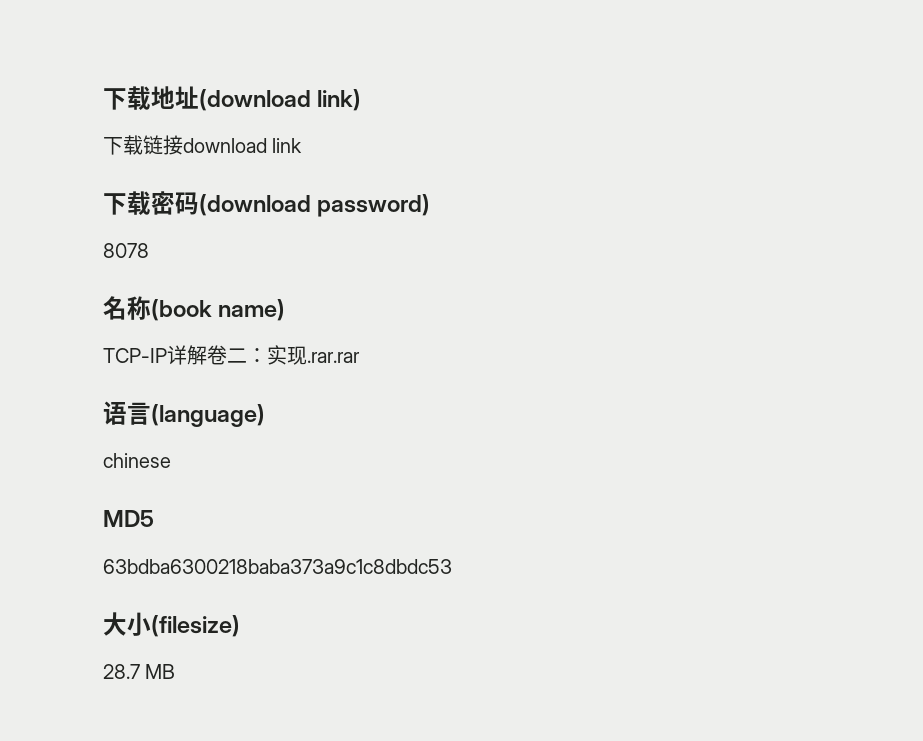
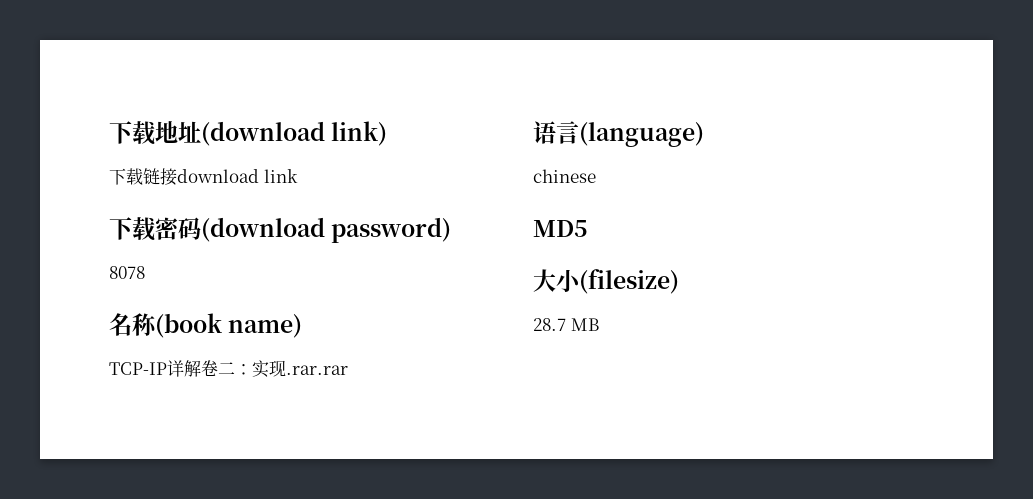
[103,559,452,574] // 63bdba6300218baba373a9c1c8dbdc53 -> (588, 228) none

